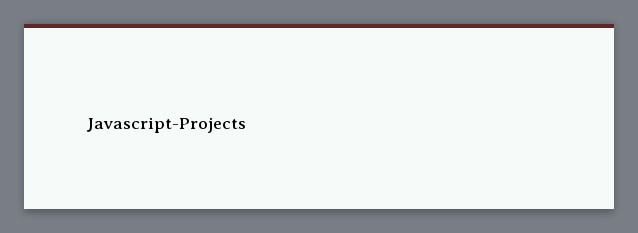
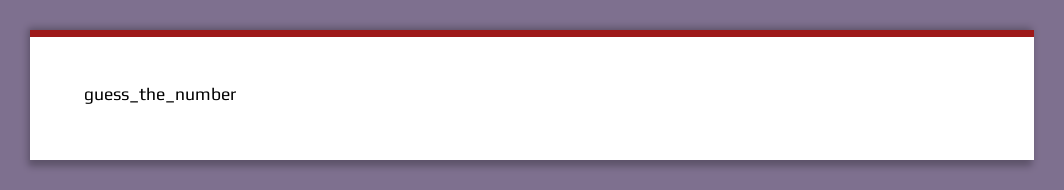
[87,117,246,133] Javascript-Projects -> [84,87,236,104] guess_the_number

